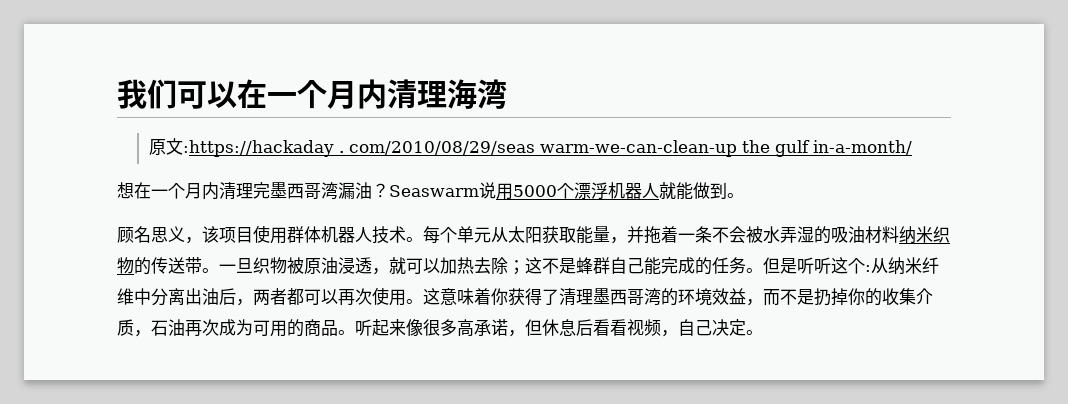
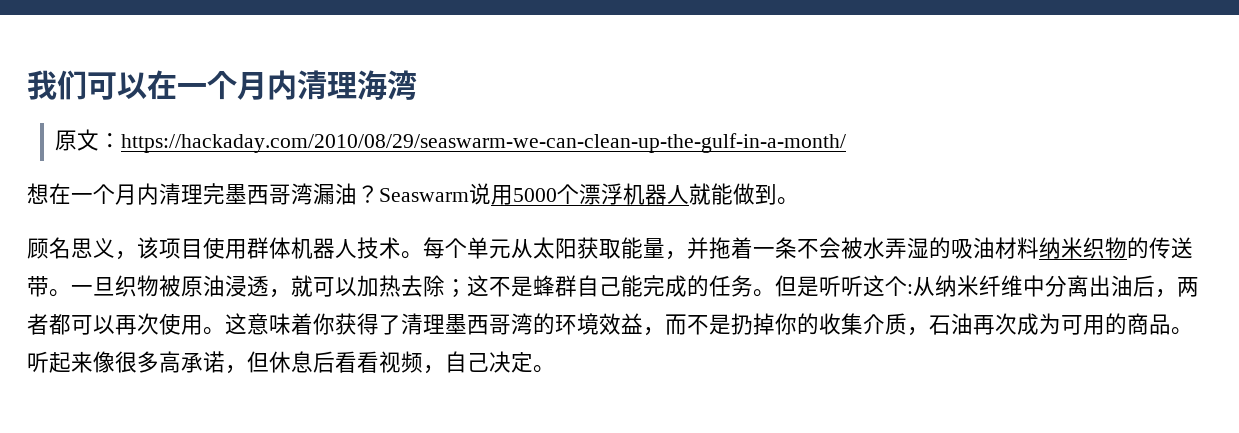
[182,140,912,157] :https://hackaday . com/2010/08/29/seas warm-we-can-clean-up the gulf in-a-month/ -> [99,133,847,153] ：https://hackaday.com/2010/08/29/seaswarm-we-can-clean-up-the-gulf-in-a-month/

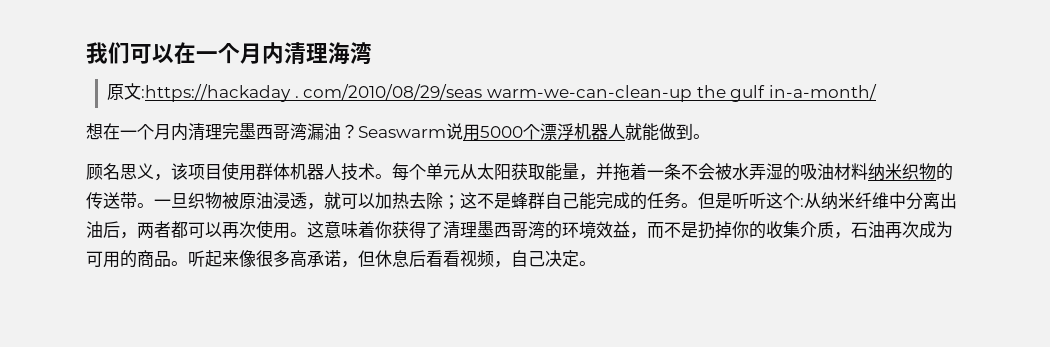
[99,133,847,153] ：https://hackaday.com/2010/08/29/seaswarm-we-can-clean-up-the-gulf-in-a-month/ -> [141,84,877,102] :https://hackaday . com/2010/08/29/seas warm-we-can-clean-up the gulf in-a-month/

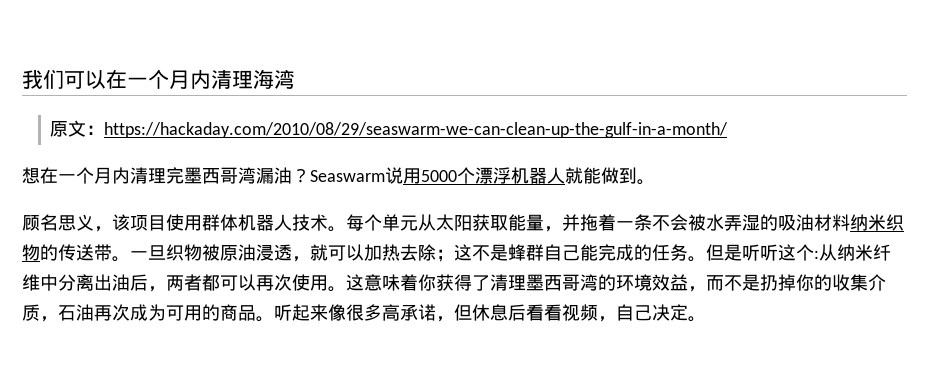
[141,84,877,102] :https://hackaday . com/2010/08/29/seas warm-we-can-clean-up the gulf in-a-month/ -> [86,122,729,138] ：https://hackaday.com/2010/08/29/seaswarm-we-can-clean-up-the-gulf-in-a-month/

